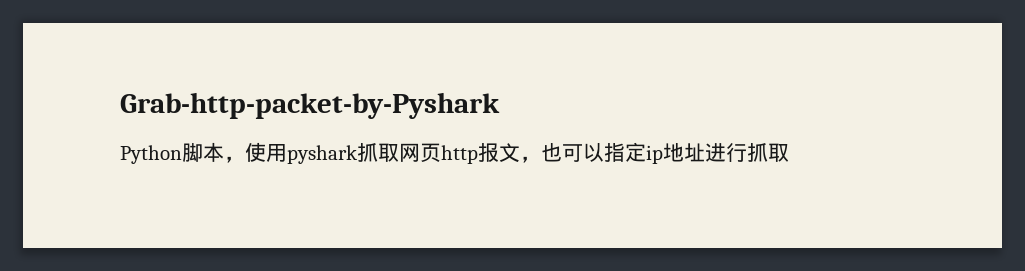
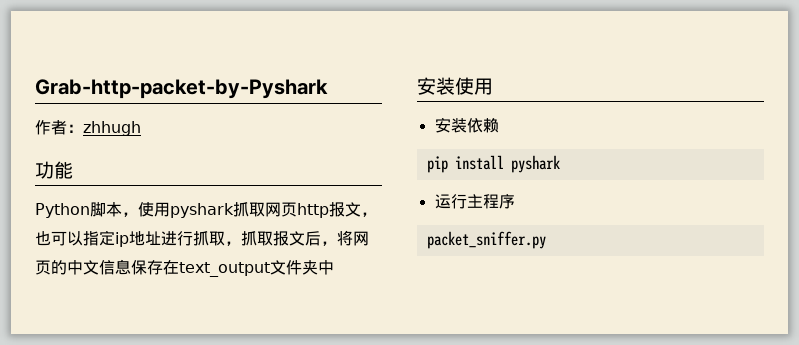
(500, 105) none -> [35,120,141,136] [35,161,73,179] // 作者：zhhugh // 功能
(789, 152) none -> [225,230,369,246] [35,259,334,277] [417,77,493,95] [434,117,499,133] [426,155,560,173] [434,194,515,209] [426,231,546,249] ，抓取报文后，将网页的中文信息保存在text_output文件夹中 // 安装使用 // 安装依赖 // pip install pyshark // 运行主程序 // packet_sniffer.py

